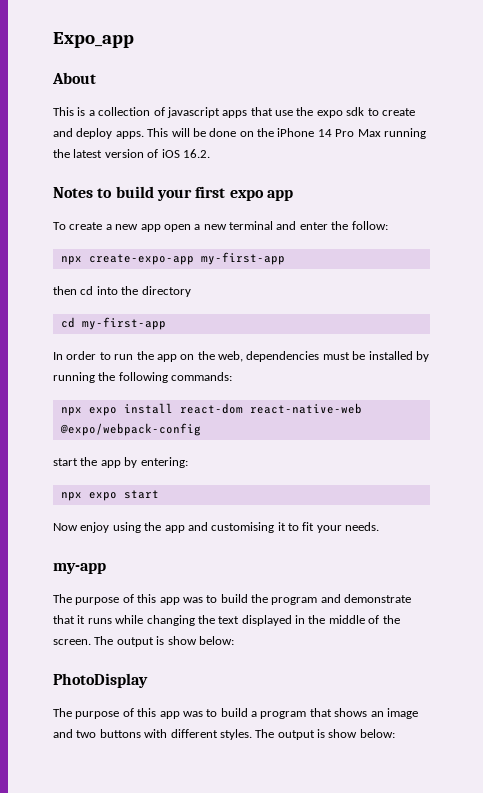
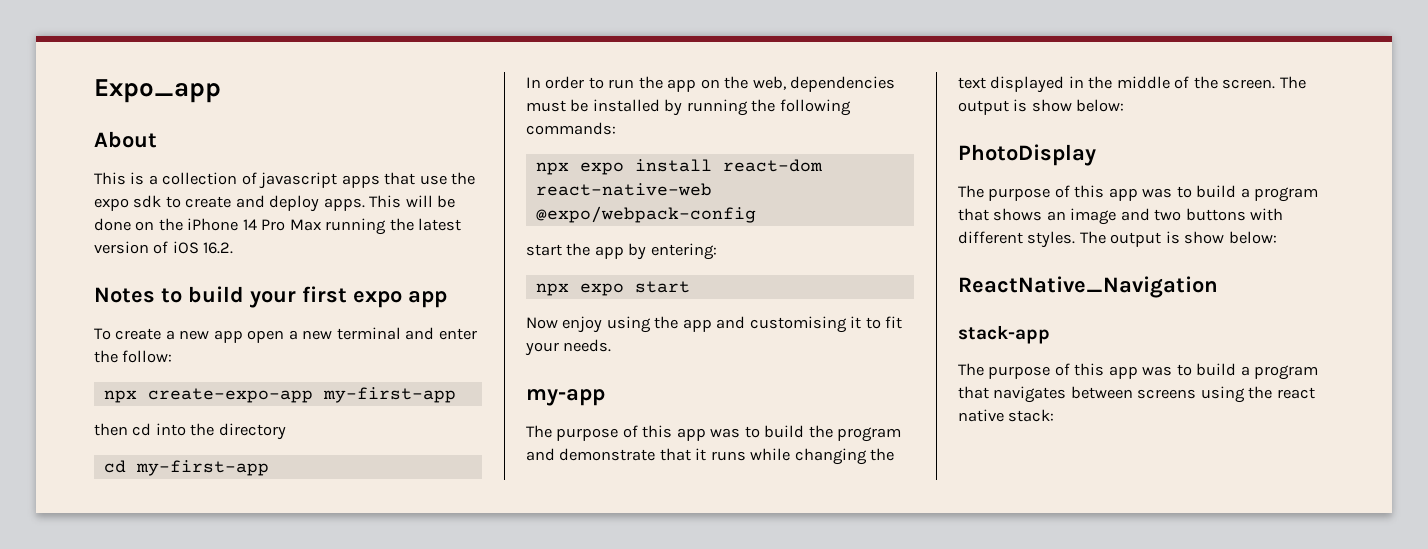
(395, 733) none -> [958,276,1218,298] [958,325,1050,344] [958,363,1319,380] [958,386,1315,403] [958,409,1055,422] // ReactNative_Navigation // stack-app // The purpose of this app was to build a program that navigates between screens using the react native stack:

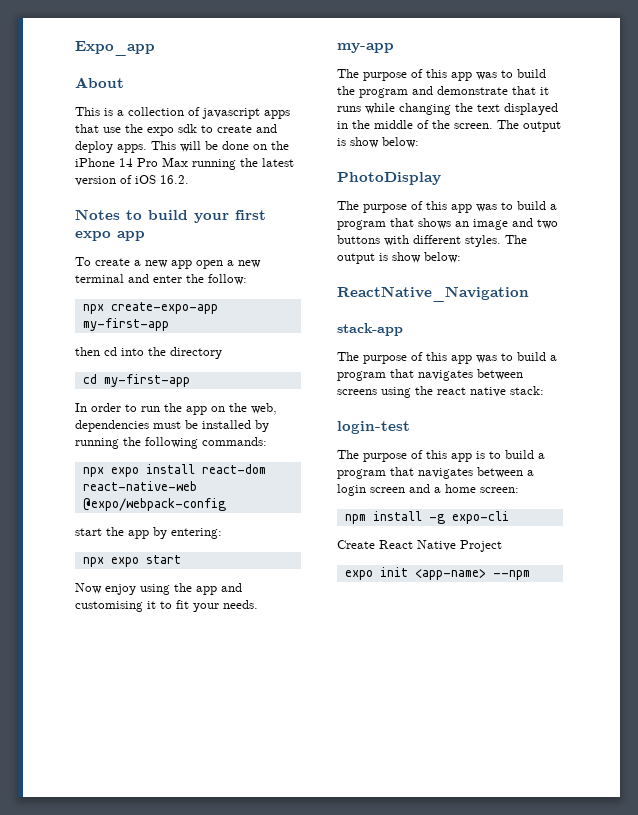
(1055, 415) none -> [337,421,410,434] [337,450,545,462] [337,467,534,479] [337,484,519,496] [344,511,509,524] [337,540,502,552] [344,567,530,580] // login-test // The purpose of this app is to build a program that navigates between a login screen and a home screen: // npm install -g expo-cli // Create React Native Project // expo init <app-name> --npm

